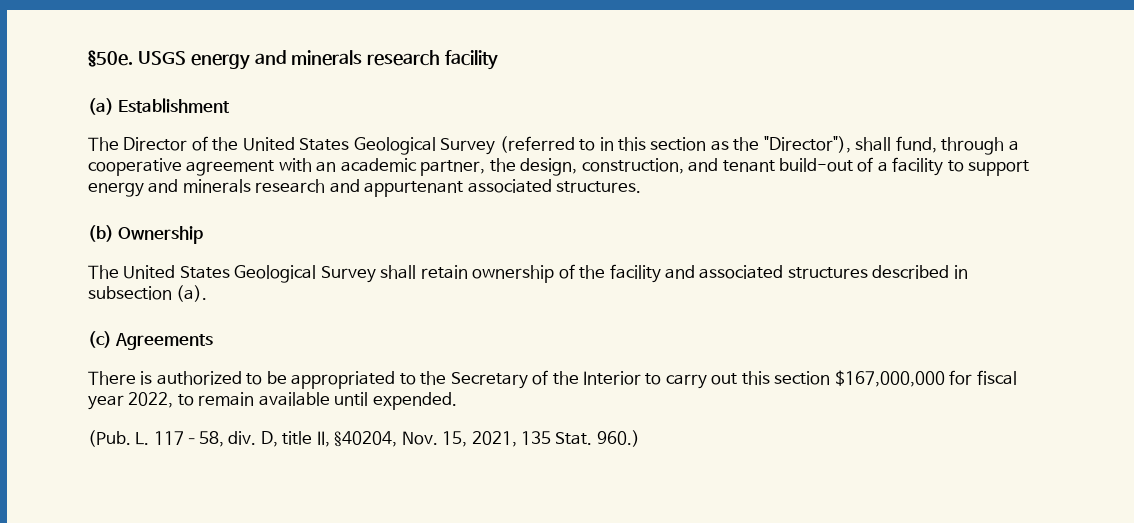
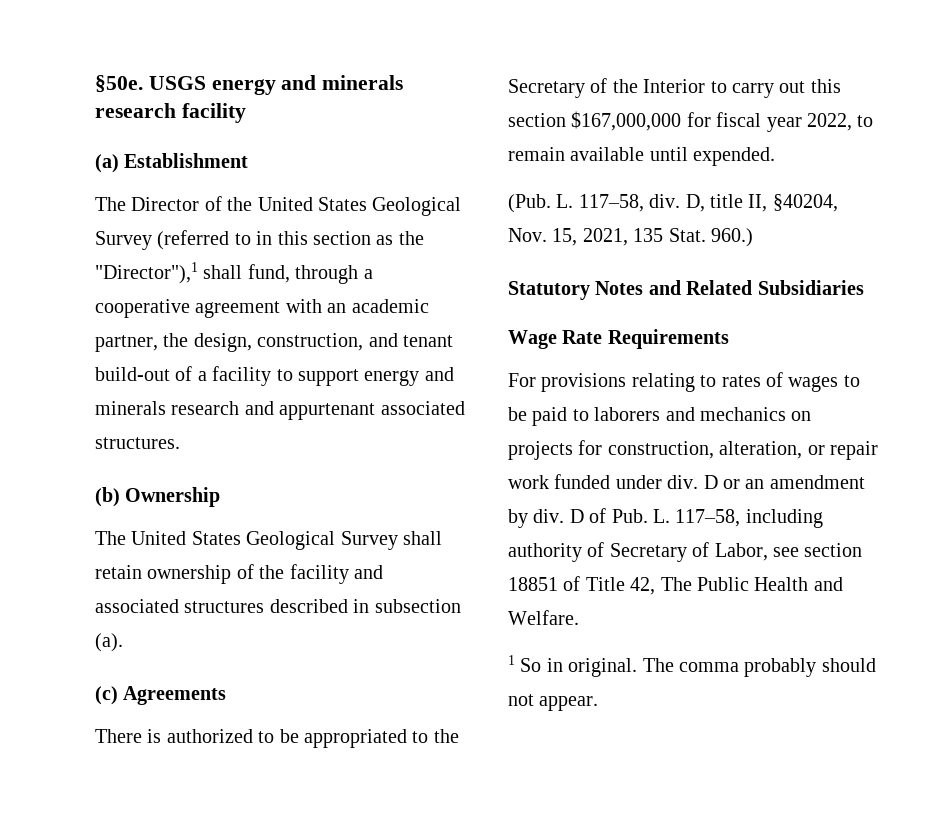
[763,136,851,153] "Director"), -> [95,262,198,284] "Director"),1
(640, 438) none -> [508,280,864,300] [508,329,729,349] [508,372,860,392] [508,407,812,426] [508,440,878,460] [508,474,865,489] [508,508,823,528] [508,542,863,562] [508,576,843,595] [508,610,579,625] [508,655,876,677] [508,694,599,711] // Statutory Notes and Related Subsidiaries // Wage Rate Requirements // For provisions relating to rates of wages to be paid to laborers and mechanics on projects for construction, alteration, or repair work funded under div. D or an amendment by div. D of Pub. L. 117–58, including authority of Secretary of Labor, see section 18851 of Title 42, The Public Health and Welfare. // 1 So in original. The comma probably should not appear.

